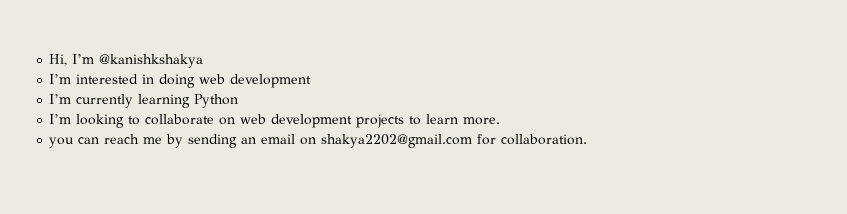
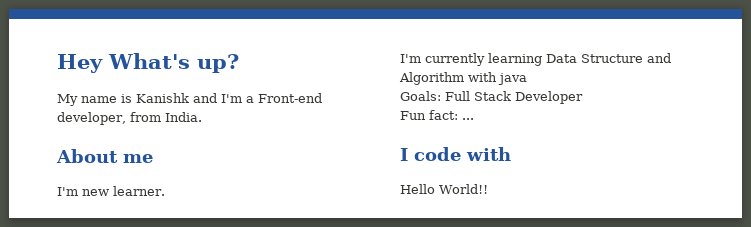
[49,54,204,68] [49,74,312,88] [49,94,239,108] [49,114,501,128] [49,134,588,148] Hi, I’m @kanishkshakya // I’m interested in doing web development // I’m currently learning Python // I’m looking to collaborate on web development projects to learn more. // you can reach me by sending an email on shakya2202@gmail.com for collaboration. -> [57,53,239,73] [57,93,322,106] [57,112,202,125] [56,149,153,163] [57,186,165,196] [400,53,671,66] [399,72,527,85] [400,91,583,104] [400,110,474,120] [400,147,511,161] [400,184,488,194] Hey What's up? // My name is Kanishk and I'm a Front-end developer, from India. // About me // I'm new learner. // I'm currently learning Data Structure and Algorithm with java // Goals: Full Stack Developer // Fun fact: ... // I code with // Hello World!!

